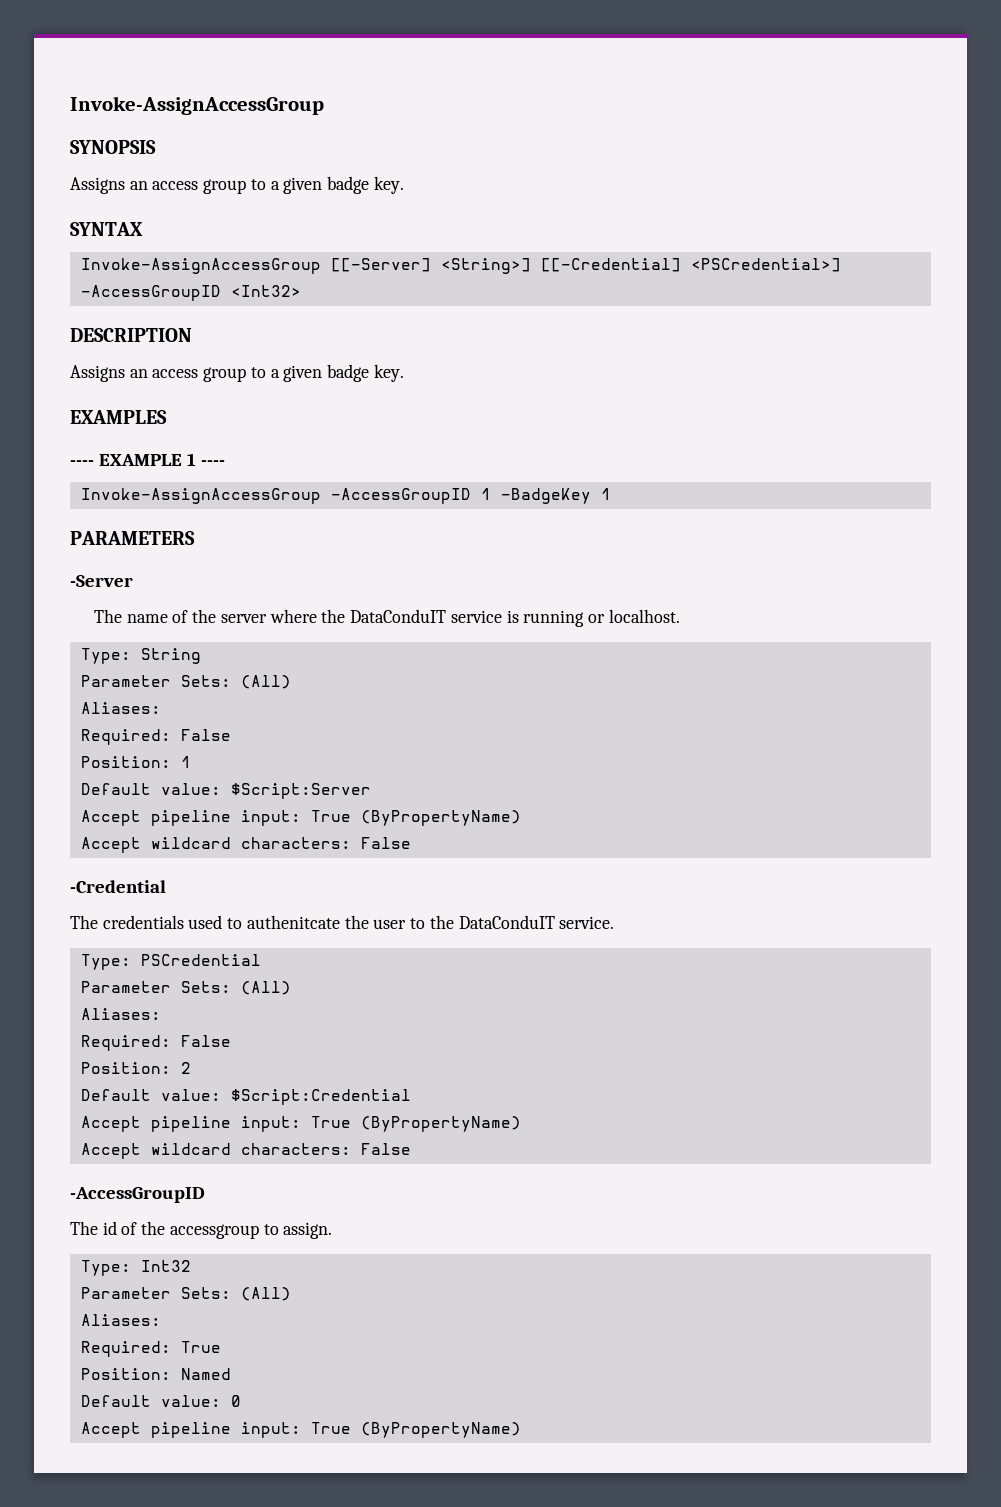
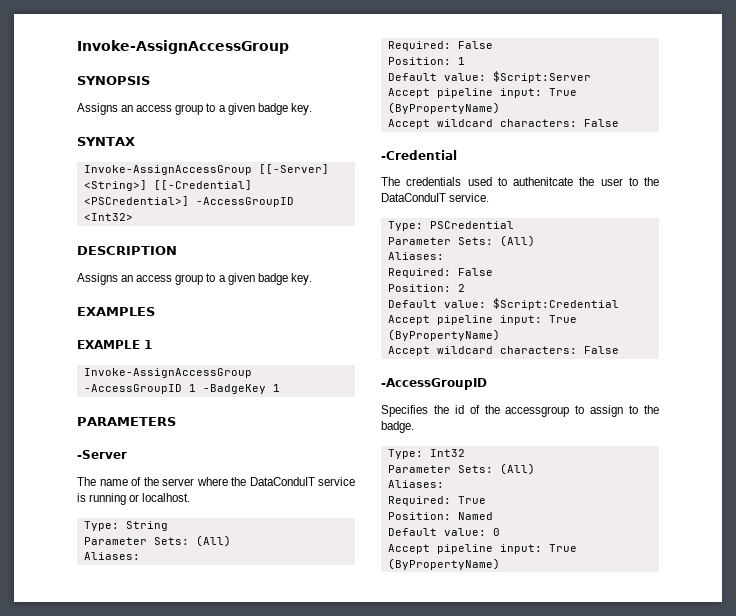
[70,460,94,466] ---- -> (155, 311) none
[200,460,225,466] ---- -> (152, 344) none
[70,1221,98,1235] The -> [381,405,449,417] Specifies the
[283,1222,333,1239] assign. -> [590,405,659,417] [381,421,414,433] assign to the badge.

